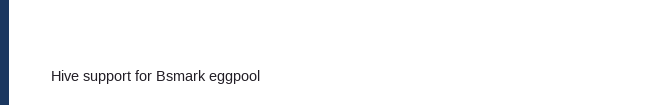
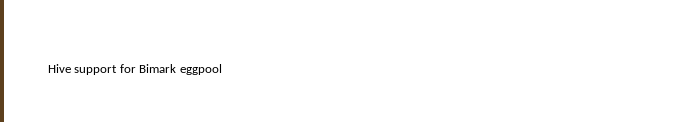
[156,70,206,81] Bsmark -> [139,64,177,73] Bimark

